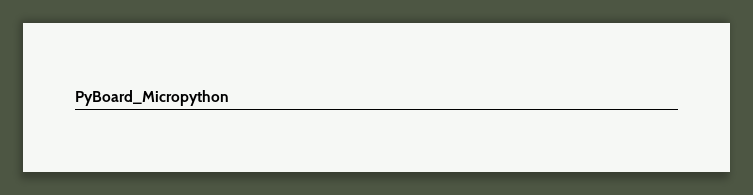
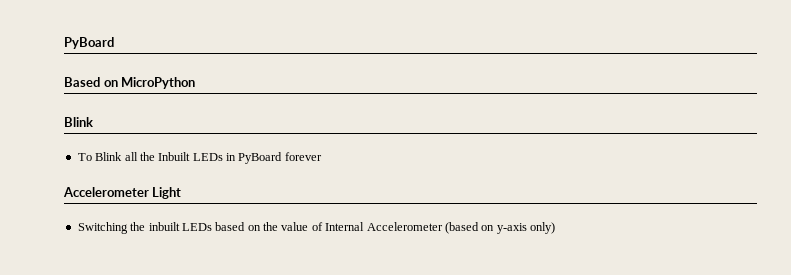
[75,90,229,106] PyBoard_Micropython -> [64,37,114,49] [64,77,196,89] [64,117,93,127] [77,152,322,164] [63,187,182,199] [77,222,555,234] PyBoard // Based on MicroPython // Blink // To Blink all the Inbuilt LEDs in PyBoard forever // Accelerometer Light // Switching the inbuilt LEDs based on the value of Internal Accelerometer (based on y-axis only)

